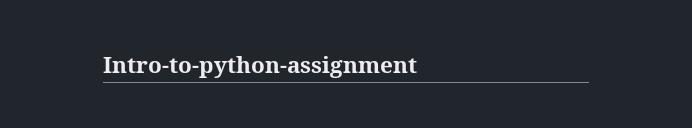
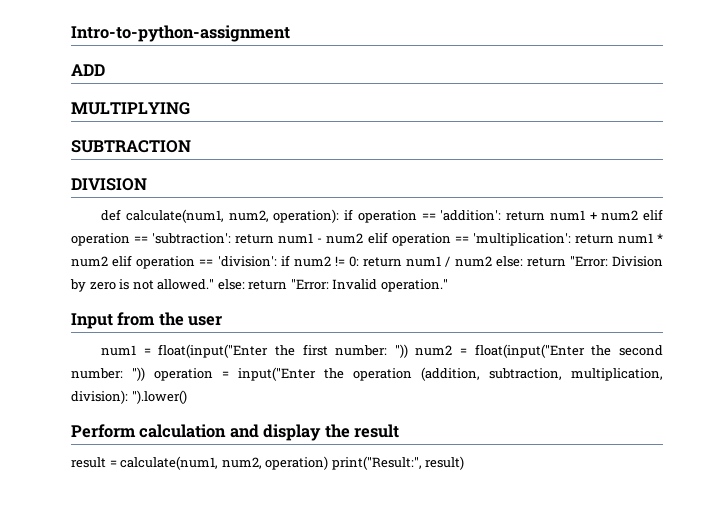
(417, 67) none -> [71,64,105,76] [71,102,190,115] [71,140,191,153] [71,178,147,191] [101,209,663,223] [71,232,664,246] [71,255,663,269] [70,279,448,292] [71,312,223,329] [101,344,664,358] [71,367,663,381] [71,390,187,404] [71,424,400,441] [71,456,465,470] // ADD // MULTIPLYING // SUBTRACTION // DIVISION // def calculate(num1, num2, operation): if operation == 'addition': return num1 + num2 elif operation == 'subtraction': return num1 - num2 elif operation == 'multiplication': return num1 * num2 elif operation == 'division': if num2 != 0: return num1 / num2 else: return "Error: Division by zero is not allowed." else: return "Error: Invalid operation." // Input from the user // num1 = float(input("Enter the first number: ")) num2 = float(input("Enter the second number: ")) operation = input("Enter the operation (addition, subtraction, multiplication, division): ").lower() // Perform calculation and display the result // result = calculate(num1, num2, operation) print("Result:", result)

